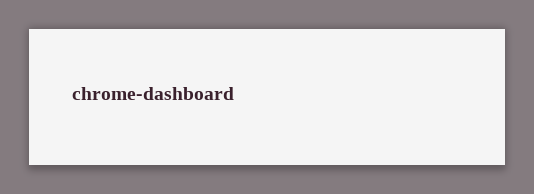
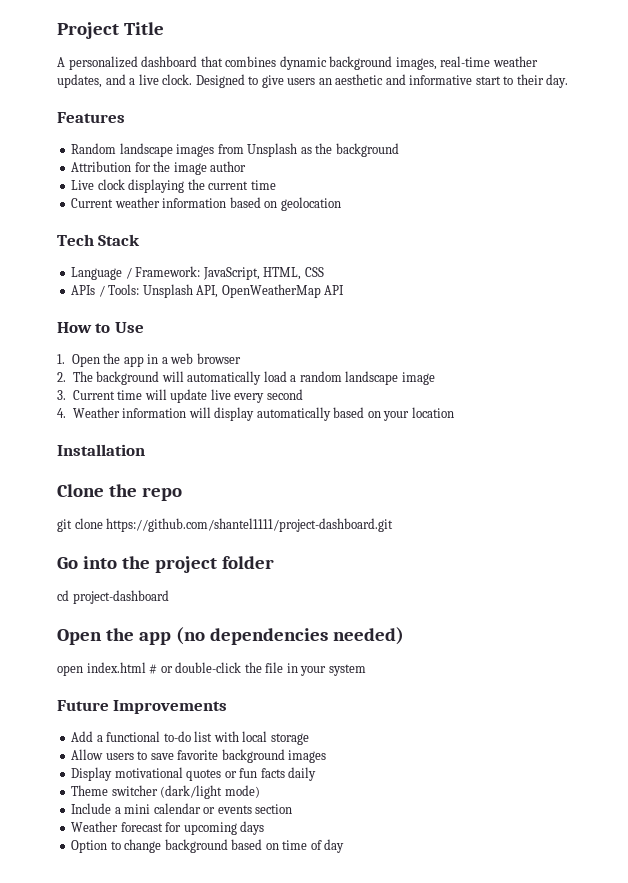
[72,87,234,100] chrome-dashboard -> [57,22,164,39] [57,56,538,70] [57,74,569,88] [57,112,125,123] [71,143,399,157] [71,161,247,175] [71,179,276,193] [71,197,341,211] [57,234,141,246] [71,266,324,280] [71,284,345,298] [57,322,144,333] [57,353,241,367] [57,371,435,385] [57,389,303,403] [57,407,454,421] [57,444,145,456] [57,484,182,501] [57,518,394,532] [57,556,274,573] [57,590,169,604] [57,627,404,645] [57,662,366,676] [57,700,228,714] [71,731,309,745] [71,749,327,763] [71,767,317,781] [71,785,260,799] [71,803,293,814] [71,821,265,835] [71,839,345,853] Project Title // A personalized dashboard that combines dynamic background images, real-time weather updates, and a live clock. Designed to give users an aesthetic and informative start to their day. // Features // Random landscape images from Unsplash as the background // Attribution for the image author // Live clock displaying the current time // Current weather information based on geolocation // Tech Stack // Language / Framework: JavaScript, HTML, CSS // APIs / Tools: Unsplash API, OpenWeatherMap API // How to Use // 1. Open the app in a web browser // 2. The background will automatically load a random landscape image // 3. Current time will update live every second // 4. Weather information will display automatically based on your location // Installation // Clone the repo // git clone https://github.com/shantel1111/project-dashboard.git // Go into the project folder // cd project-dashboard // Open the app (no dependencies needed) // open index.html # or double-click the file in your system // Future Improvements // Add a functional to-do list with local storage // Allow users to save favorite background images // Display motivational quotes or fun facts daily // Theme switcher (dark/light mode) // Include a mini calendar or events section // Weather forecast for upcoming days // Option to change background based on time of day

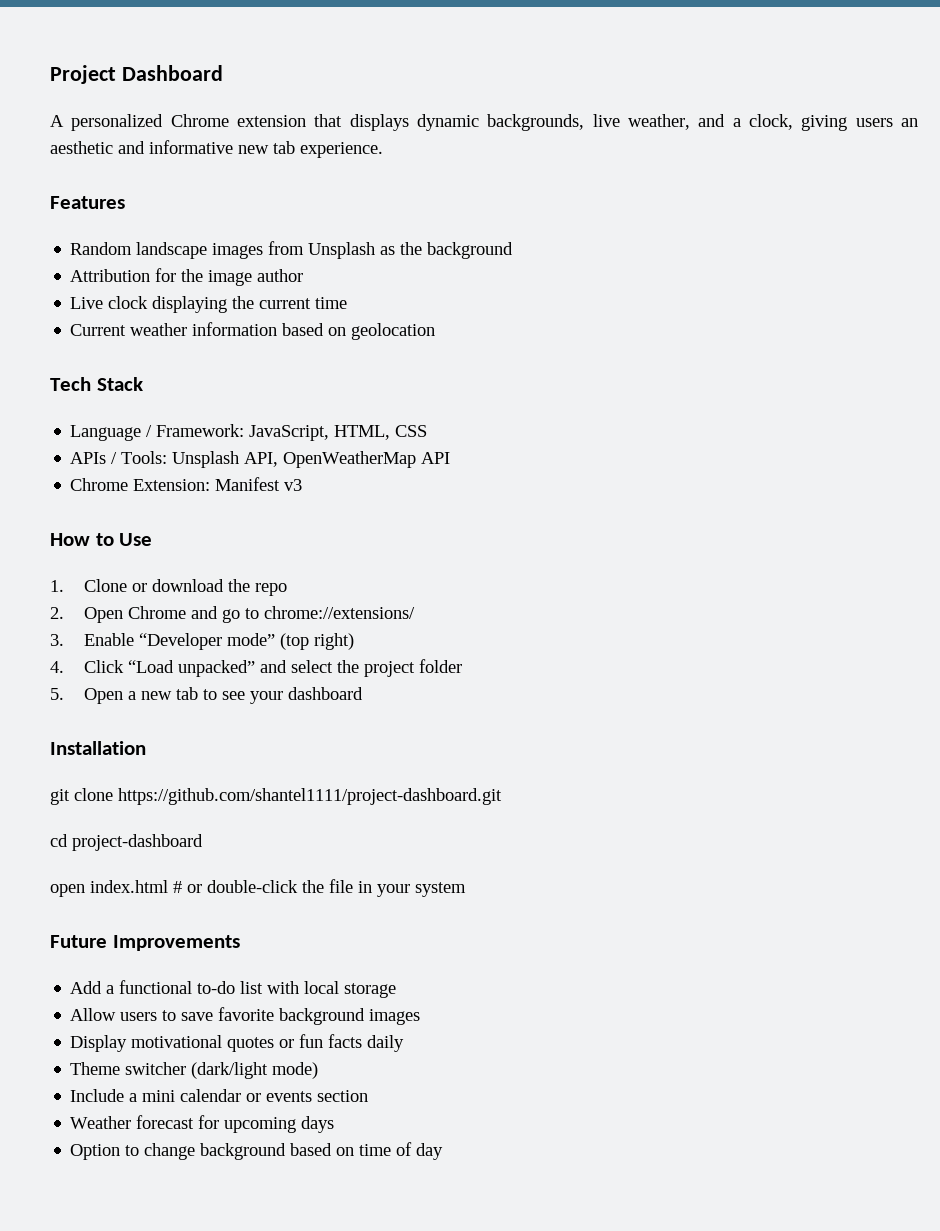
[123,22,164,35] Title -> [121,65,223,81] Dashboard
[141,56,538,70] [57,74,284,88] dashboard that combines dynamic background images, real-time weather updates, and a live clock. Designed to give -> [170,114,848,131] Chrome extension that displays dynamic backgrounds, live weather, and a clock, giving
[475,74,569,88] start to their day. -> [238,141,383,158] new tab experience.
(345, 290) none -> [70,477,303,491] // Chrome Extension: Manifest v3
[71,353,241,367] [57,371,435,385] [57,389,303,403] [57,407,454,421] [57,444,145,456] [57,484,182,501] [57,518,394,532] [57,556,274,573] [57,590,169,604] [57,627,404,645] Open the app in a web browser // 2. The background will automatically load a random landscape image // 3. Current time will update live every second // 4. Weather information will display automatically based on your location // Installation // Clone the repo // git clone https://github.com/shantel1111/project-dashboard.git // Go into the project folder // cd project-dashboard // Open the app (no dependencies needed) -> [83,579,287,596] [50,606,415,623] [50,633,354,650] [50,659,462,677] [50,687,363,704] [50,741,146,755] [50,788,502,805] [50,834,203,851] Clone or download the repo // 2. Open Chrome and go to chrome://extensions/ // 3. Enable “Developer mode” (top right) // 4. Click “Load unpacked” and select the project folder // 5. Open a new tab to see your dashboard // Installation // git clone https://github.com/shantel1111/project-dashboard.git // cd project-dashboard

